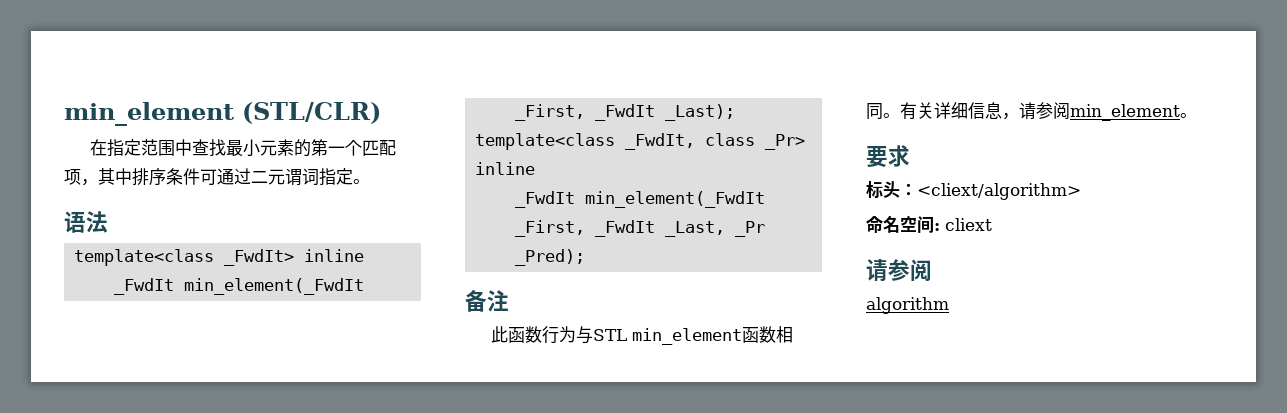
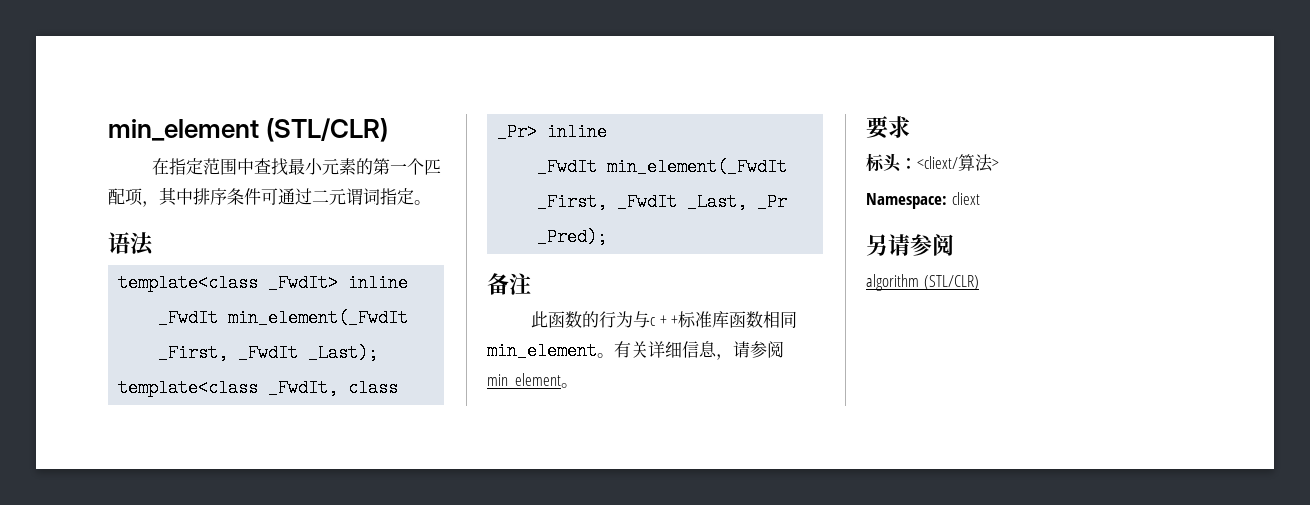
[541,326,742,345] 行为与STL min_element -> [582,311,730,328] 的行为与c + +标准库
(883, 111) none -> [487,342,597,360] min_element
[917,183,1081,200] [866,216,940,233] <cliext/algorithm> // 命名空间: -> [917,154,999,172] [866,193,947,209] <cliext/算法> // Namespace:
(992, 224) none -> [866,234,888,256] 另
(949, 305) none -> [923,275,979,290] (STL/CLR)

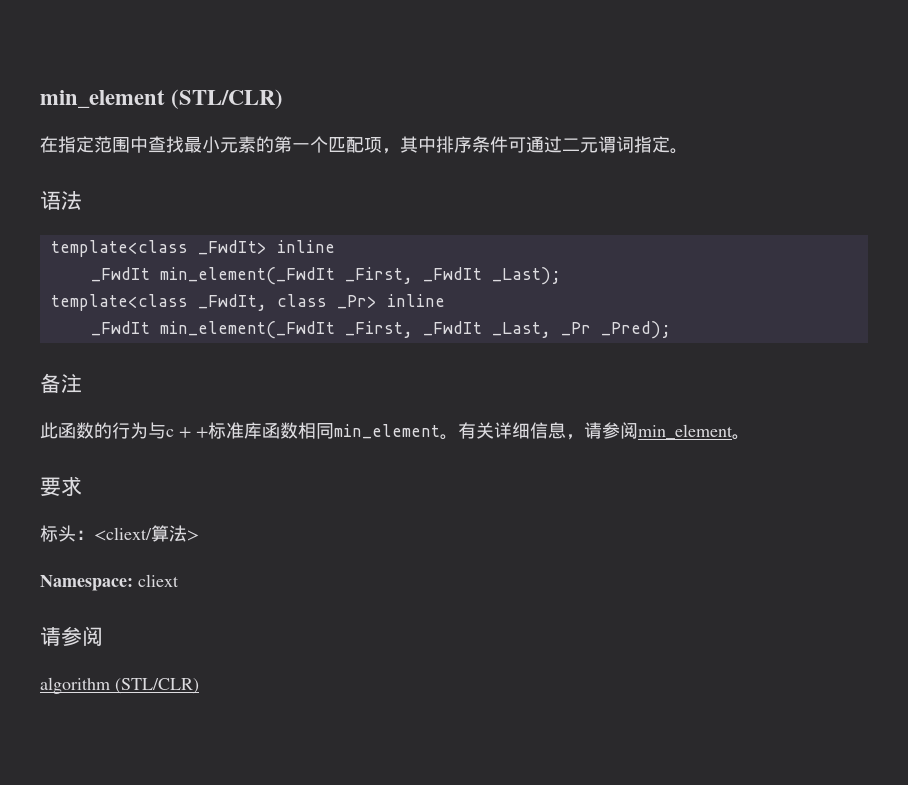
[866,234,888,256] 另 -> (179, 580) none

